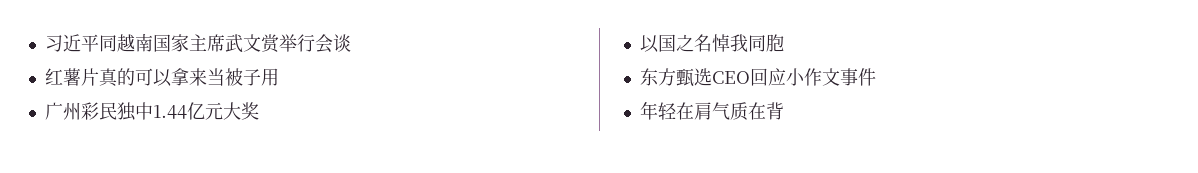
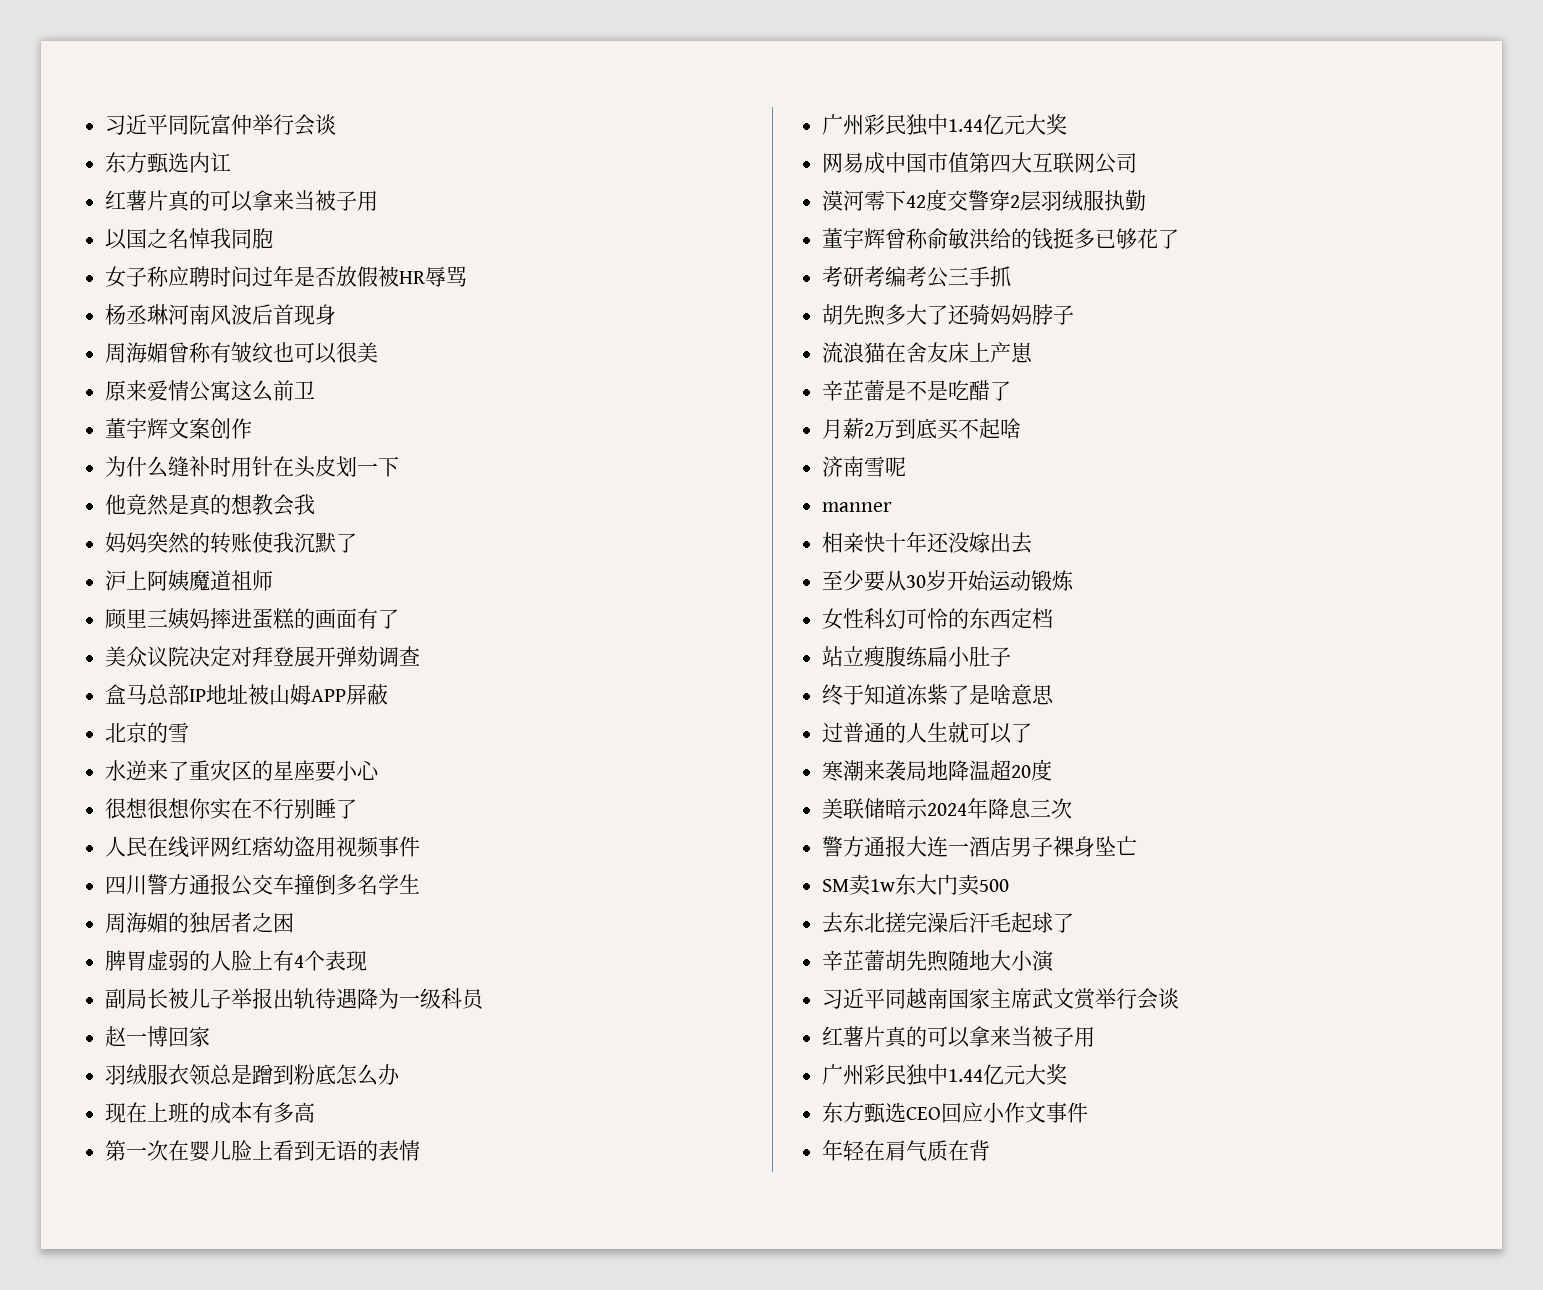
[44,34,117,52] 习近平同 -> [105,114,337,136] [105,152,232,173] [105,190,379,212] [105,228,274,250] [105,266,468,288] [105,304,337,325] [105,342,379,364] [105,380,316,402] [105,418,253,439] [105,456,400,478] [105,494,316,516] [105,532,358,554] [105,570,274,591] [105,608,400,630] [105,646,421,667] [105,684,389,705] [105,722,190,743] [105,760,381,782] [105,798,358,820] [105,836,421,858] [105,874,421,896] [105,912,295,934] [105,950,368,971] [105,988,486,1010] [105,1026,211,1047] [105,1064,401,1086] [105,1102,316,1124] [105,1140,421,1162] [822,114,1068,136] [822,152,1138,174] [822,189,1147,212] [822,228,1180,250] [822,266,1012,288] [822,304,1075,326] [822,342,1034,363] [822,380,1012,401] [822,418,1022,440] [822,456,907,477] [822,502,893,512] [822,532,1033,554] [822,570,1075,592] [822,608,1054,630] [822,646,1012,667] [822,684,1055,706] [822,722,1033,744] [822,759,1053,782] [822,798,1073,819] [822,836,1138,857] [822,874,1010,896] [822,912,1075,934] [822,950,1056,972] [822,988,907,1009] 习近平同阮富仲举行会谈 // 东方甄选内讧 // 红薯片真的可以拿来当被子用 // 以国之名悼我同胞 // 女子称应聘时问过年是否放假被HR辱骂 // 杨丞琳河南风波后首现身 // 周海媚曾称有皱纹也可以很美 // 原来爱情公寓这么前卫 // 董宇辉文案创作 // 为什么缝补时用针在头皮划一下 // 他竟然是真的想教会我 // 妈妈突然的转账使我沉默了 // 沪上阿姨魔道祖师 // 顾里三姨妈摔进蛋糕的画面有了 // 美众议院决定对拜登展开弹劾调查 // 盒马总部IP地址被山姆APP屏蔽 // 北京的雪 // 水逆来了重灾区的星座要小心 // 很想很想你实在不行别睡了 // 人民在线评网红痞幼盗用视频事件 // 四川警方通报公交车撞倒多名学生 // 周海媚的独居者之困 // 脾胃虚弱的人脸上有4个表现 // 副局长被儿子举报出轨待遇降为一级科员 // 赵一博回家 // 羽绒服衣领总是蹭到粉底怎么办 // 现在上班的成本有多高 // 第一次在婴儿脸上看到无语的表情 // 广州彩民独中1.44亿元大奖 // 网易成中国市值第四大互联网公司 // 漠河零下42度交警穿2层羽绒服执勤 // 董宇辉曾称俞敏洪给的钱挺多已够花了 // 考研考编考公三手抓 // 胡先煦多大了还骑妈妈脖子 // 流浪猫在舍友床上产崽 // 辛芷蕾是不是吃醋了 // 月薪2万到底买不起啥 // 济南雪呢 // manner // 相亲快十年还没嫁出去 // 至少要从30岁开始运动锻炼 // 女性科幻可怜的东西定档 // 站立瘦腹练扁小肚子 // 终于知道冻紫了是啥意思 // 过普通的人生就可以了 // 寒潮来袭局地降温超20度 // 美联储暗示2024年降息三次 // 警方通报大连一酒店男子裸身坠亡 // SM卖1w东大门卖500 // 去东北搓完澡后汗毛起球了 // 辛芷蕾胡先煦随地大小演 // 习近平同
[639,34,784,53] // 以国之名悼我同胞 -> (1068, 1074) none

